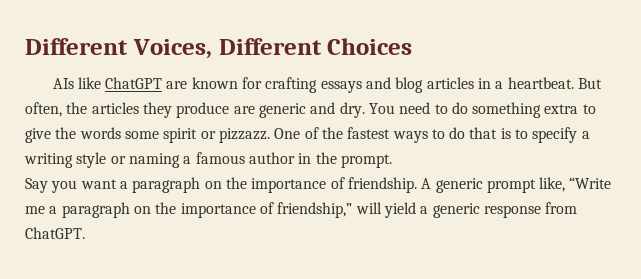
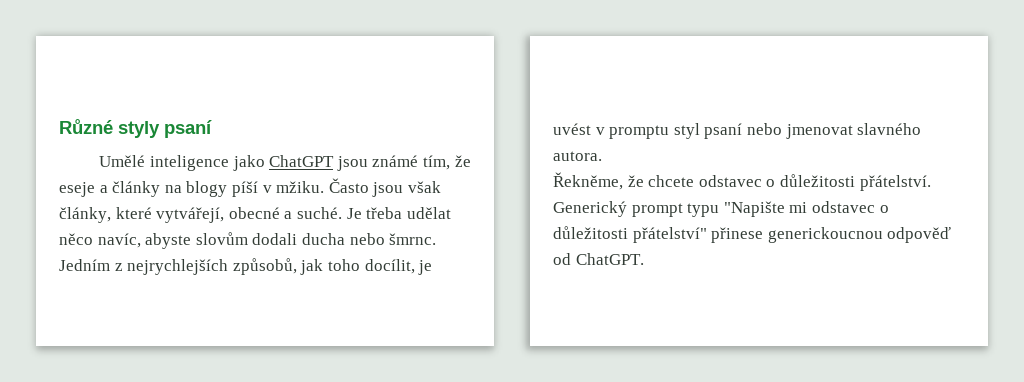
[25,38,413,59] [52,77,602,93] [25,102,596,118] [25,127,590,143] [24,152,392,168] [25,177,612,193] [25,202,578,218] Different Voices, Different Choices // AIs like ChatGPT are known for crafting essays and blog articles in a heartbeat. But often, the articles they produce are generic and dry. You need to do something extra to give the words some spirit or pizzazz. One of the fastest ways to do that is to specify a writing style or naming a famous author in the prompt. // Say you want a paragraph on the importance of friendship. A generic prompt like, “Write me a paragraph on the importance of friendship,” will yield a generic response from -> [59,119,212,138] [99,155,471,171] [59,178,441,197] [59,207,451,223] [59,232,437,249] [59,258,433,275] [553,123,922,139] [553,151,602,161] [553,172,931,191] [553,201,889,217] [553,226,952,243] [553,253,571,265] Různé styly psaní // Umělé inteligence jako ChatGPT jsou známé tím, že eseje a články na blogy píší v mžiku. Často jsou však články, které vytvářejí, obecné a suché. Je třeba udělat něco navíc, abyste slovům dodali ducha nebo šmrnc. Jedním z nejrychlejších způsobů, jak toho docílit, je uvést v promptu styl psaní nebo jmenovat slavného autora. // Řekněme, že chcete odstavec o důležitosti přátelství. Generický prompt typu "Napište mi odstavec o důležitosti přátelství" přinese generickoucnou odpověď od

